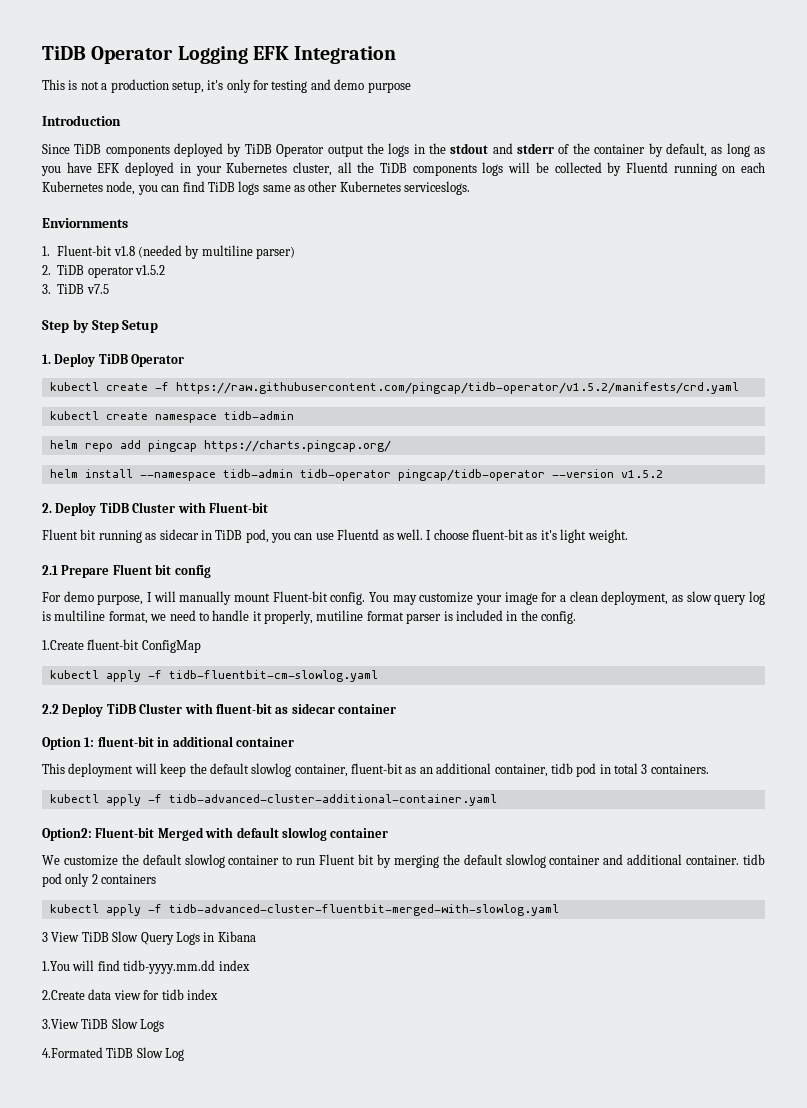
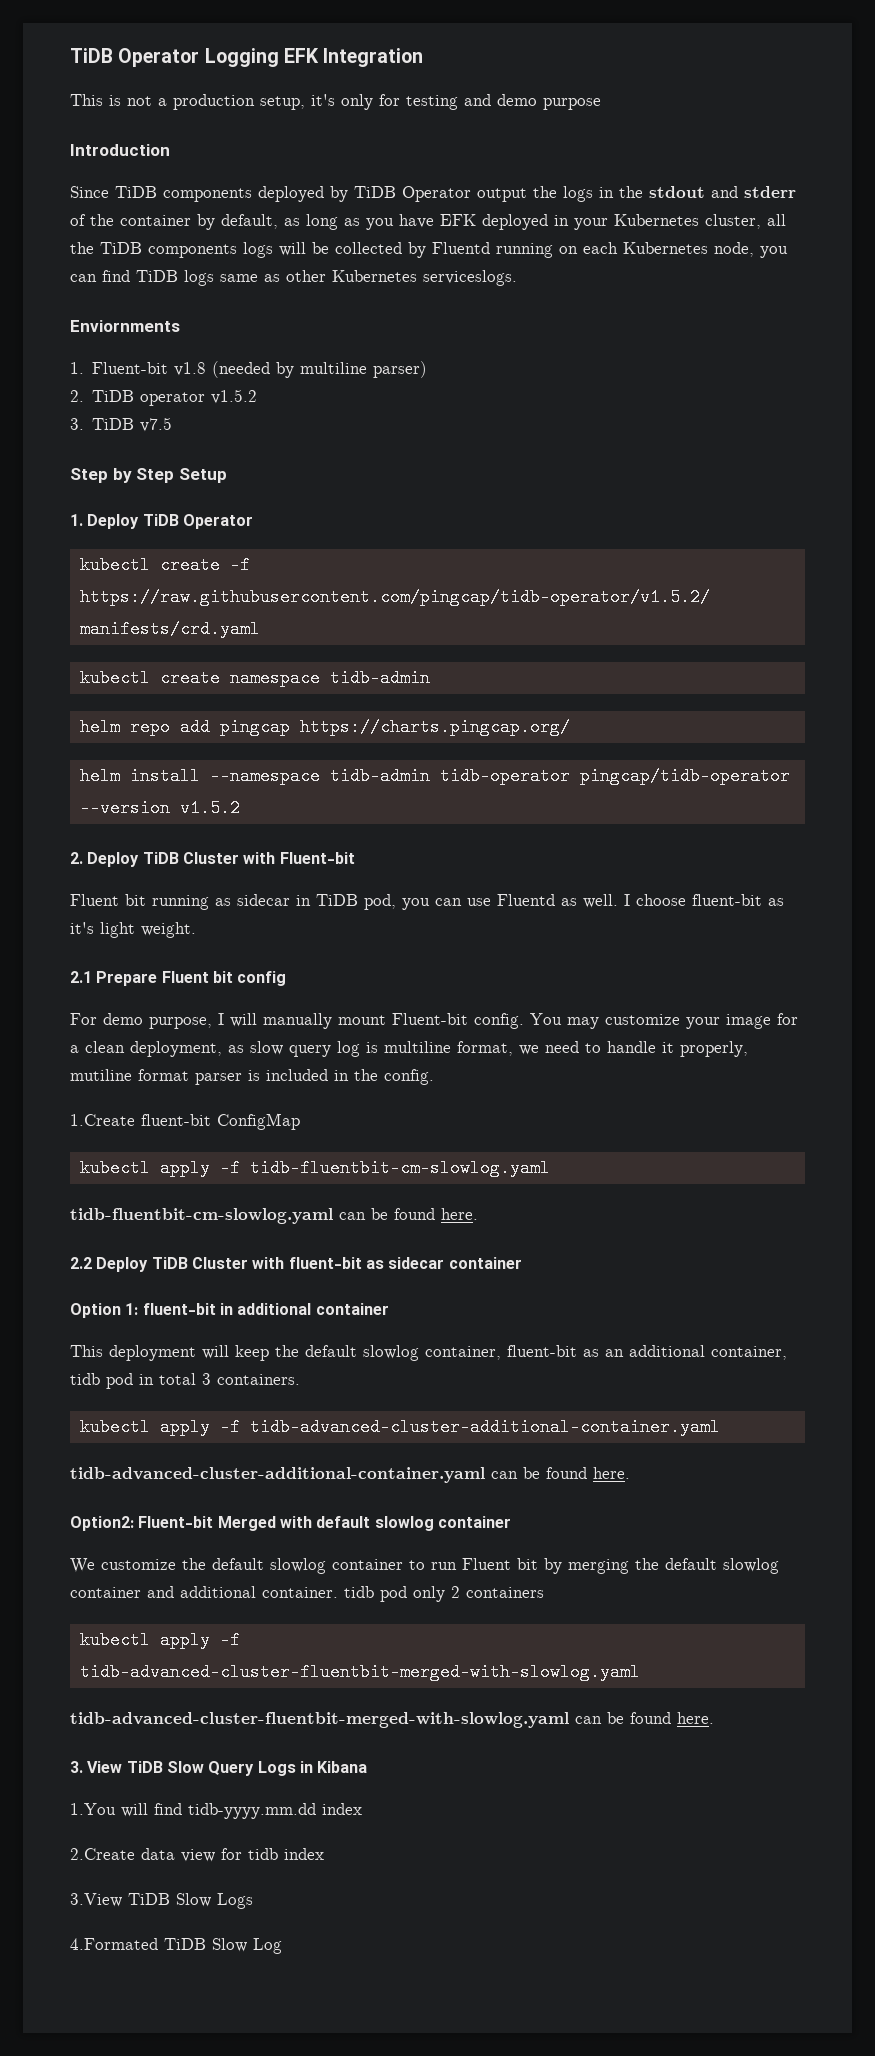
(378, 676) none -> [70,1208,478,1224] // tidb-fluentbit-cm-slowlog.yaml can be found here.
(497, 800) none -> [70,1467,630,1483] // tidb-advanced-cluster-additional-container.yaml can be found here.
[42,932,48,942] 3 -> [70,1712,714,1728] [70,1761,83,1773] tidb-advanced-cluster-fluentbit-merged-with-slowlog.yaml can be found here. // 3.

